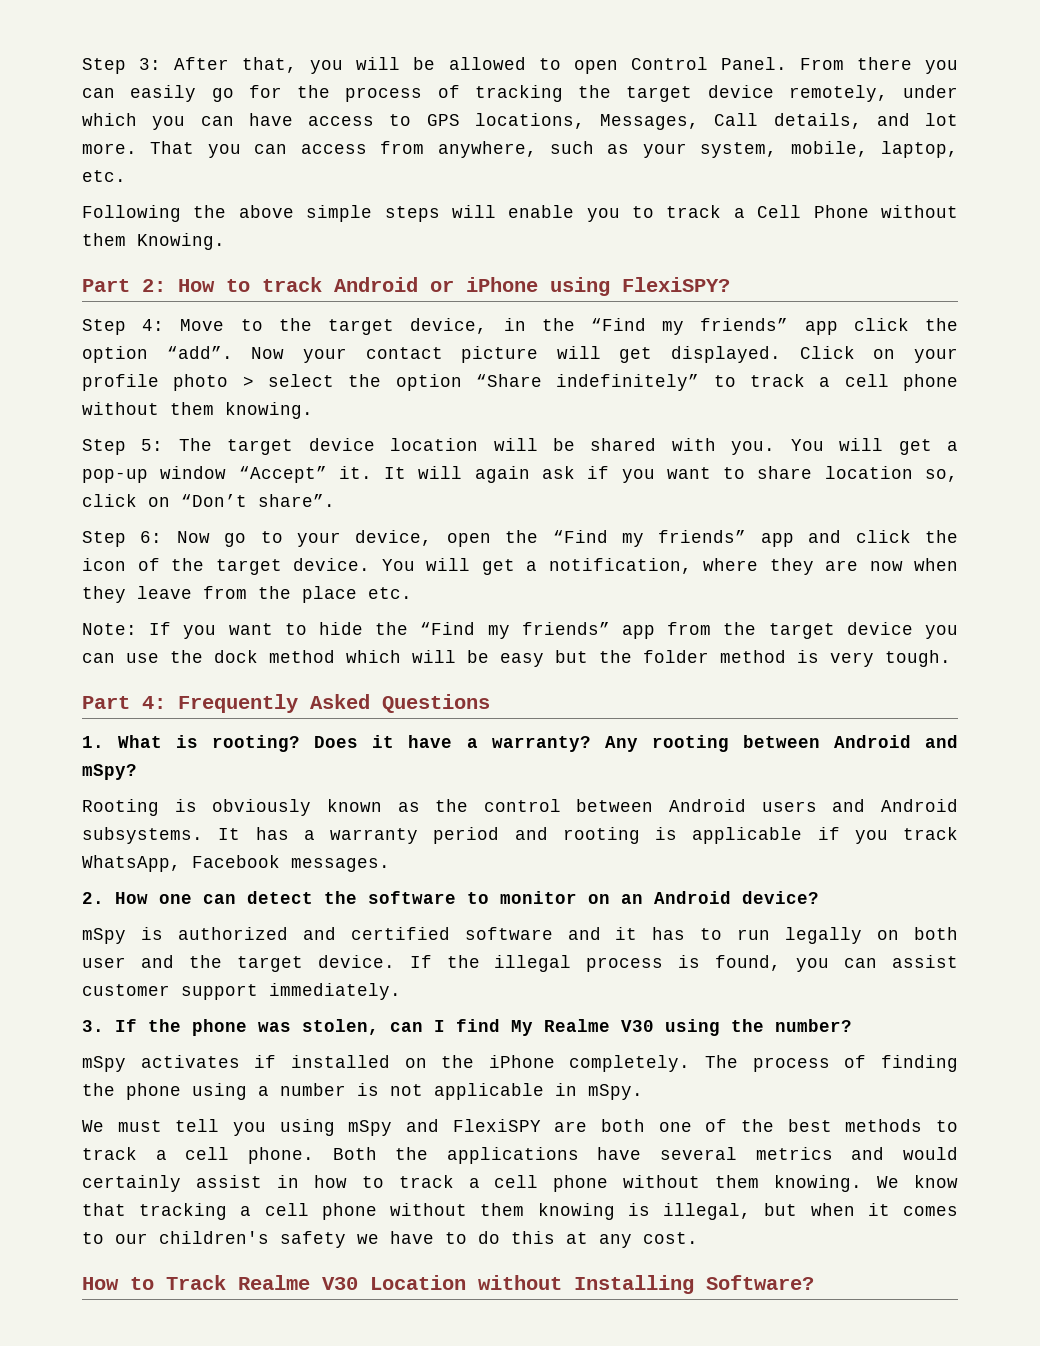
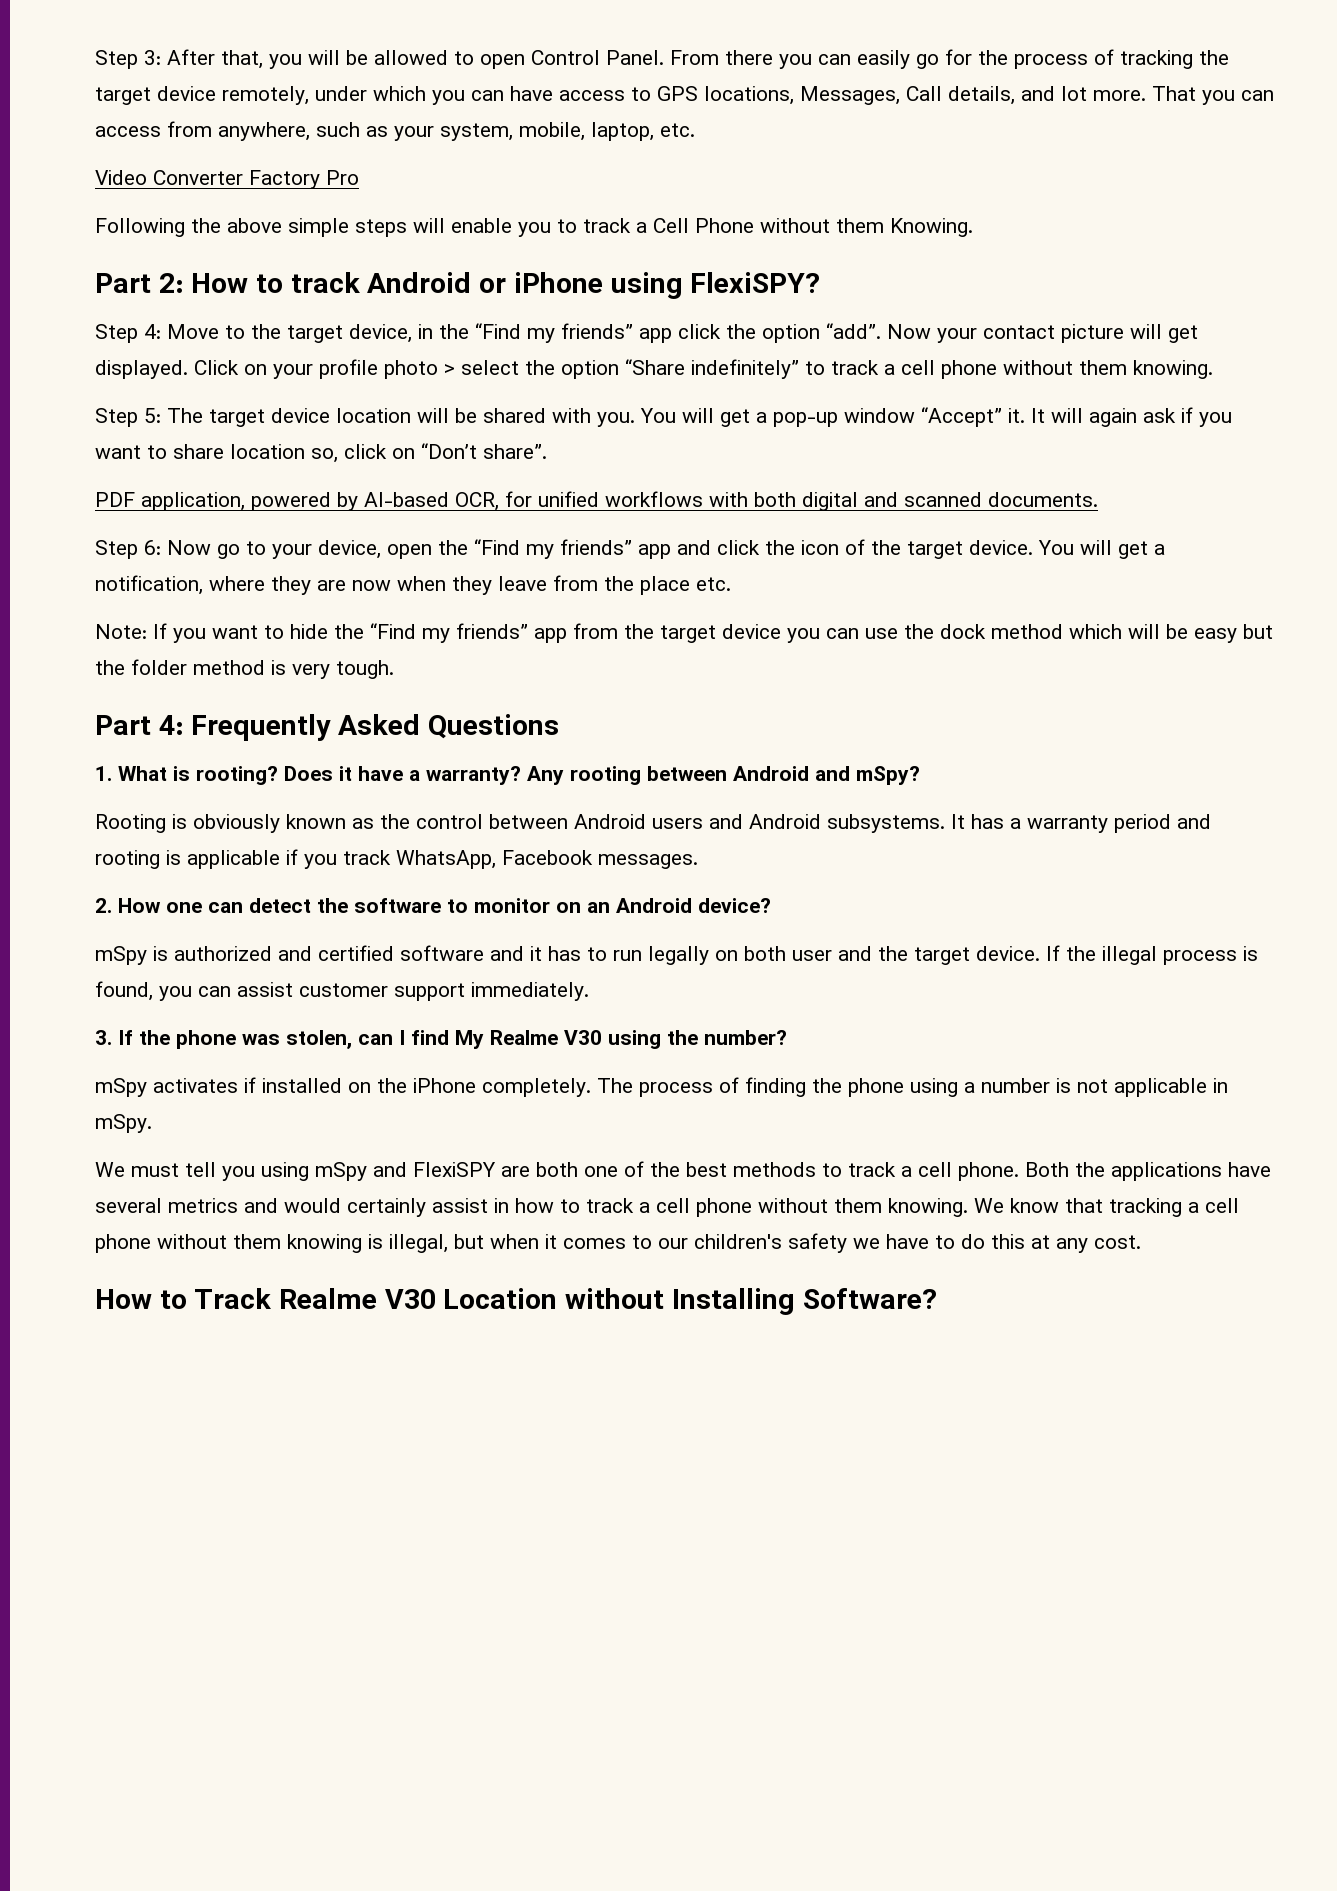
(126, 176) none -> [95,170,359,189] // Video Converter Factory Pro
(335, 500) none -> [95,491,1098,511] // PDF application, powered by AI-based OCR, for unified workflows with both digital and scanned documents.

